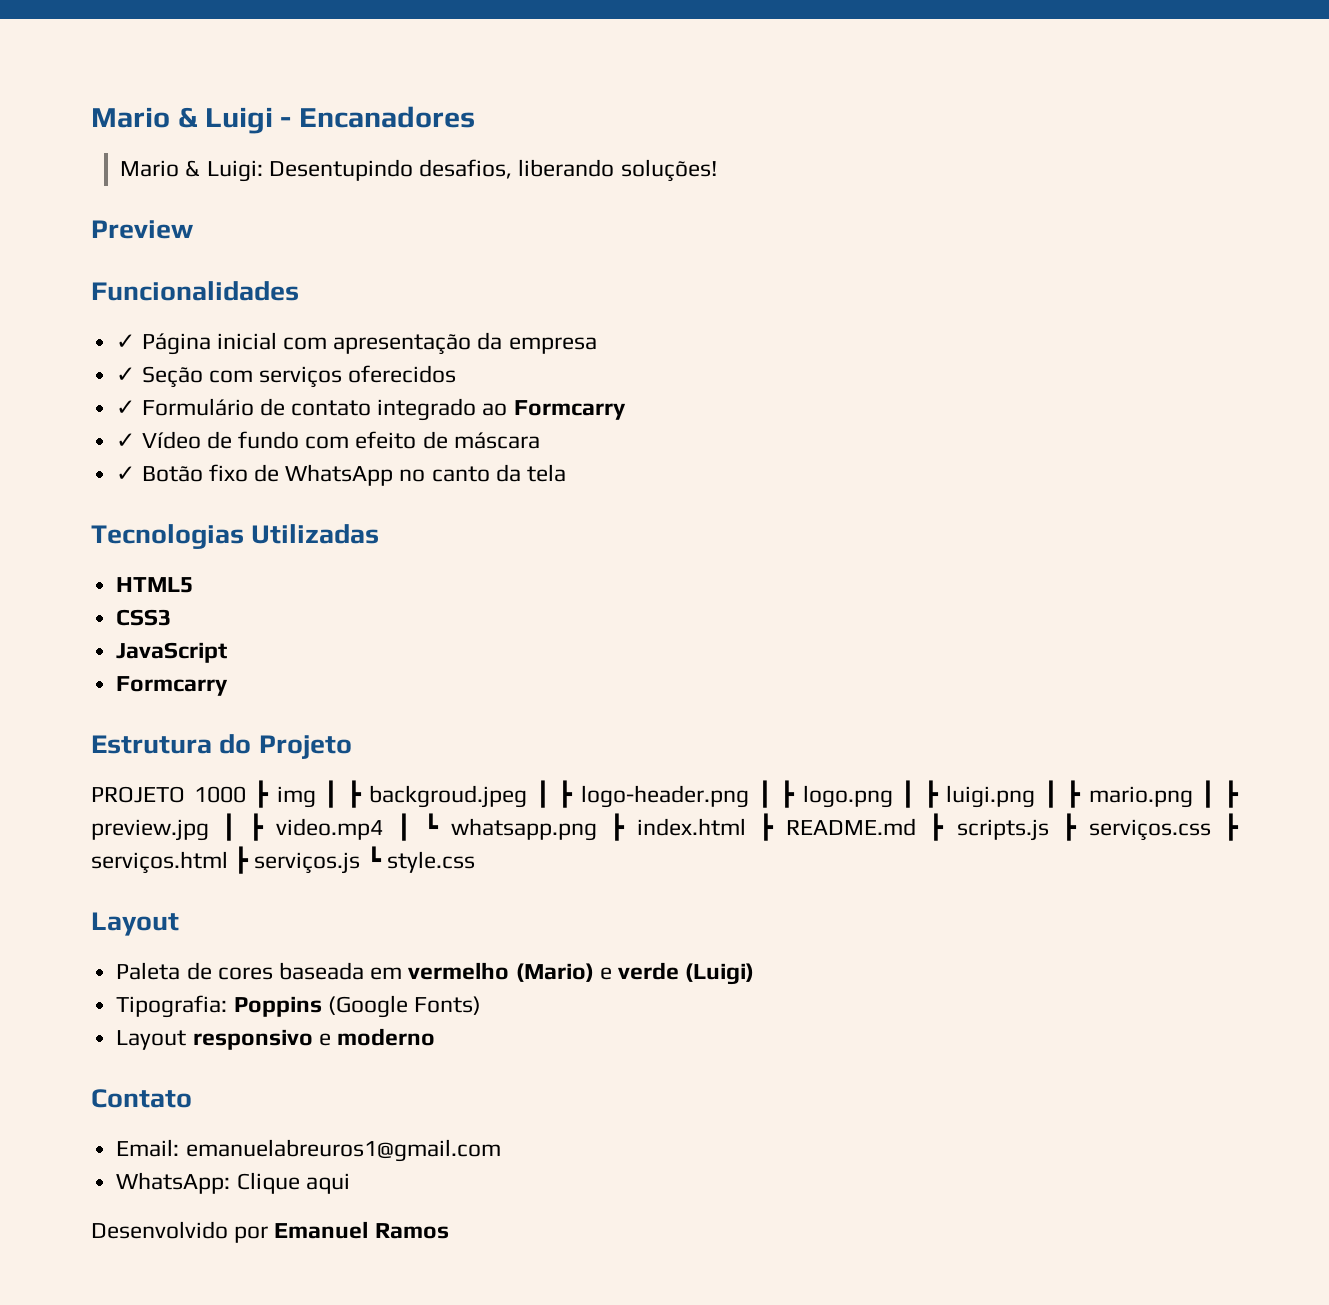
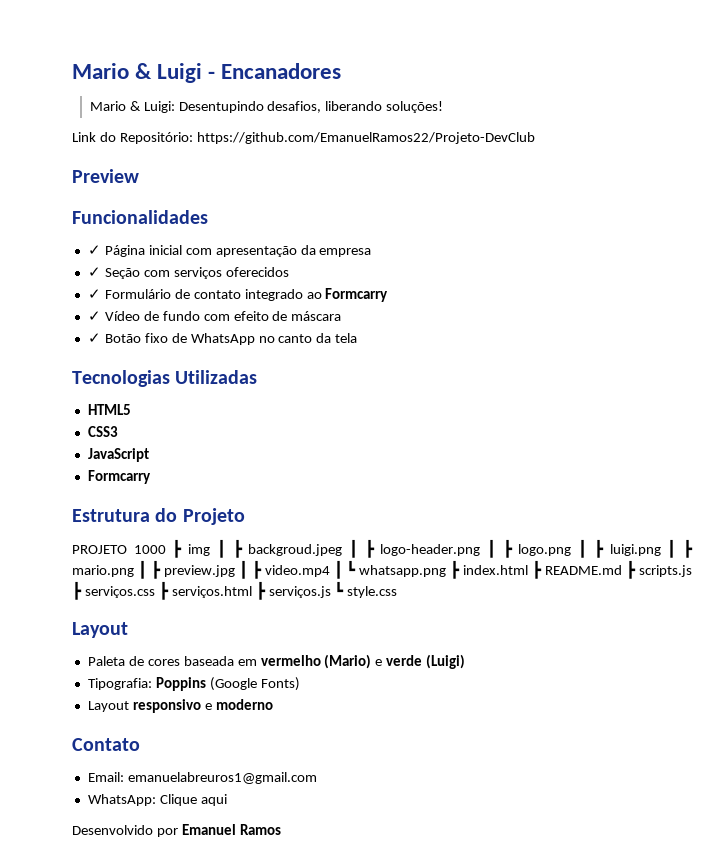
(717, 170) none -> [72,132,535,144] // Link do Repositório: https://github.com/EmanuelRamos22/Projeto-DevClub

